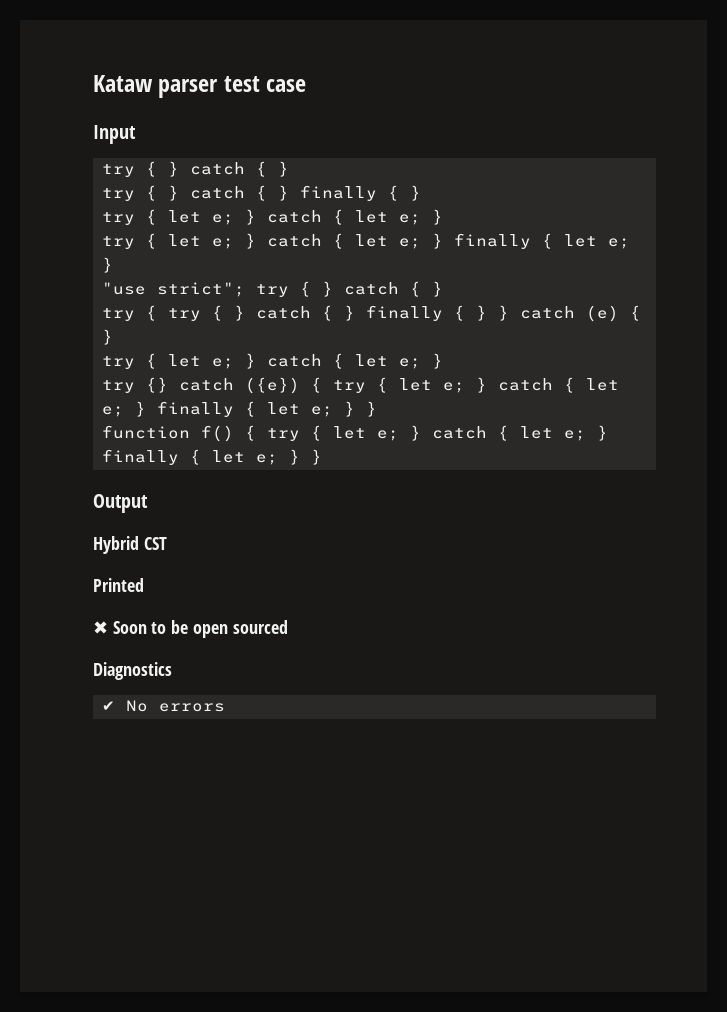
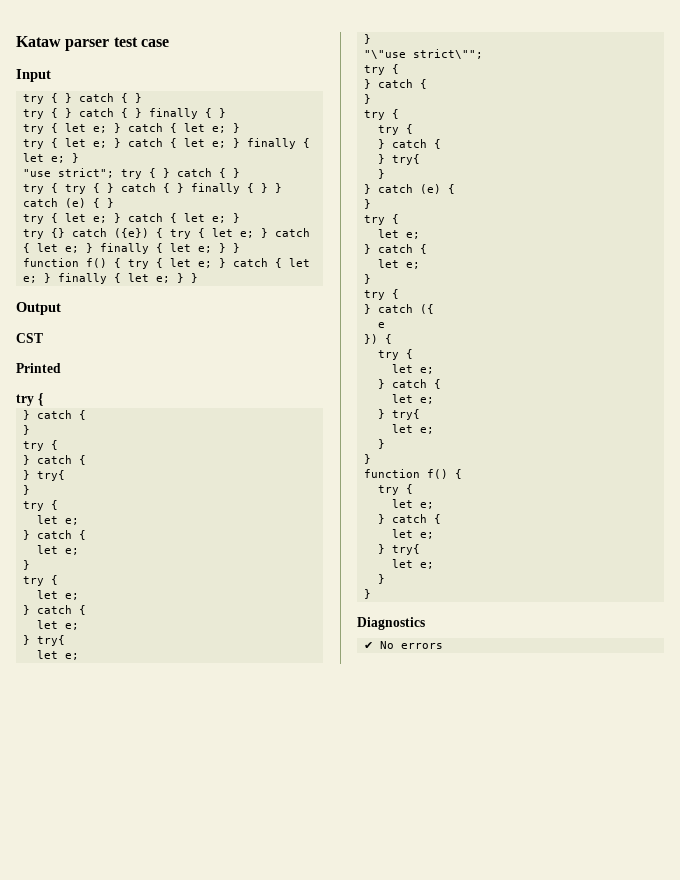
[93,536,139,554] Hybrid -> (61, 308) none
[93,620,288,638] ✖ Soon to be open sourced -> [16,393,43,406] [23,410,87,420] [23,425,31,435] [23,440,59,451] [23,455,87,465] [23,470,66,481] [23,485,31,495] [23,500,59,511] [37,515,80,525] [23,530,87,540] [37,545,80,555] [23,560,31,570] [23,575,59,586] [37,590,80,600] [23,605,87,615] [37,620,80,630] [23,635,66,646] [37,650,80,660] [364,34,372,44] [364,49,484,59] [364,64,400,75] [364,79,428,89] [364,94,372,104] [364,109,400,120] [378,124,414,135] [378,139,442,149] [378,154,421,165] [378,169,386,179] [364,184,456,194] [364,199,372,209] [364,214,400,225] [378,229,421,239] [364,244,428,254] [378,259,421,269] [364,274,372,284] [364,289,400,300] [364,304,435,314] [378,322,386,328] [364,334,393,344] [378,349,414,360] [392,364,435,374] [378,379,442,389] [392,394,435,404] [378,409,421,420] [392,424,435,434] [378,439,386,449] [364,454,372,464] [364,469,463,479] [378,484,414,495] [392,499,435,509] [378,514,442,524] [392,529,435,539] [378,544,421,555] [392,559,435,569] [378,574,386,584] [364,589,372,599] try { // } catch { // } // try { // } catch { // } try{ // } // try { // let e; // } catch { // let e; // } // try { // let e; // } catch { // let e; // } try{ // let e; // } // "\"use strict\""; // try { // } catch { // } // try { // try { // } catch { // } try{ // } // } catch (e) { // } // try { // let e; // } catch { // let e; // } // try { // } catch ({ // e // }) { // try { // let e; // } catch { // let e; // } try{ // let e; // } // } // function f() { // try { // let e; // } catch { // let e; // } try{ // let e; // } // }

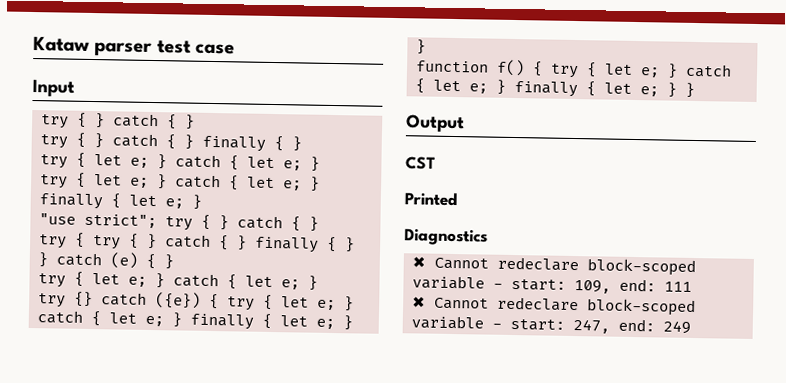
[16,393,43,406] [23,410,87,420] [23,425,31,435] [23,440,59,451] [23,455,87,465] [23,470,66,481] [23,485,31,495] [23,500,59,511] [37,515,80,525] [23,530,87,540] [37,545,80,555] [23,560,31,570] [23,575,59,586] [37,590,80,600] [23,605,87,615] [37,620,80,630] [23,635,66,646] [37,650,80,660] [364,34,372,44] [364,49,484,59] [364,64,400,75] [364,79,428,89] [364,94,372,104] [364,109,400,120] [378,124,414,135] [378,139,442,149] [378,154,421,165] [378,169,386,179] [364,184,456,194] [364,199,372,209] [364,214,400,225] [378,229,421,239] [364,244,428,254] [378,259,421,269] [364,274,372,284] [364,289,400,300] [364,304,435,314] [378,322,386,328] [364,334,393,344] [378,349,414,360] [392,364,435,374] [378,379,442,389] [392,394,435,404] [378,409,421,420] [392,424,435,434] [378,439,386,449] [364,454,372,464] [364,469,463,479] [378,484,414,495] [392,499,435,509] [378,514,442,524] [392,529,435,539] [378,544,421,555] [392,559,435,569] [378,574,386,584] [364,589,372,599] [357,617,425,630] [364,641,444,649] try { // } catch { // } // try { // } catch { // } try{ // } // try { // let e; // } catch { // let e; // } // try { // let e; // } catch { // let e; // } try{ // let e; // } // "\"use strict\""; // try { // } catch { // } // try { // try { // } catch { // } try{ // } // } catch (e) { // } // try { // let e; // } catch { // let e; // } // try { // } catch ({ // e // }) { // try { // let e; // } catch { // let e; // } try{ // let e; // } // } // function f() { // try { // let e; // } catch { // let e; // } try{ // let e; // } // } // Diagnostics // ✔ No errors -> [404,228,488,246] [411,256,696,277] [411,275,692,294] [411,296,696,317] [410,315,691,334] Diagnostics // ✖ Cannot redeclare block-scoped variable - start: 109, end: 111 // ✖ Cannot redeclare block-scoped variable - start: 247, end: 249

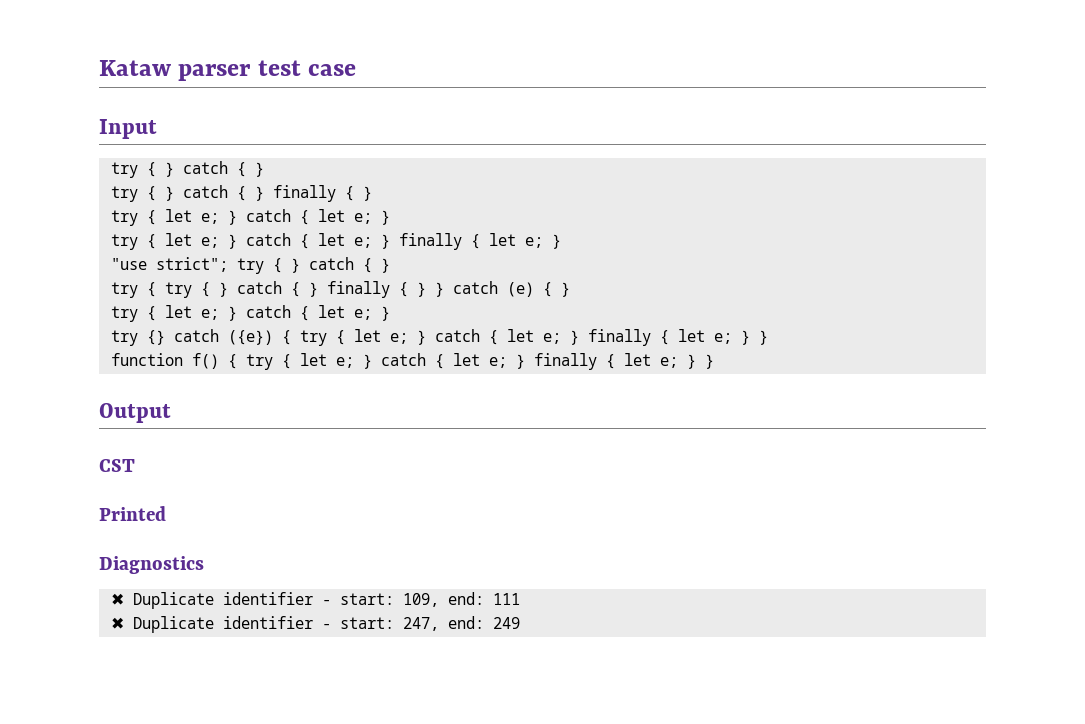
[433,256,696,277] [411,275,485,290] Cannot redeclare block-scoped variable -> [132,592,313,609] Duplicate identifier
[433,296,696,317] [410,315,484,330] Cannot redeclare block-scoped variable -> [132,616,313,633] Duplicate identifier

